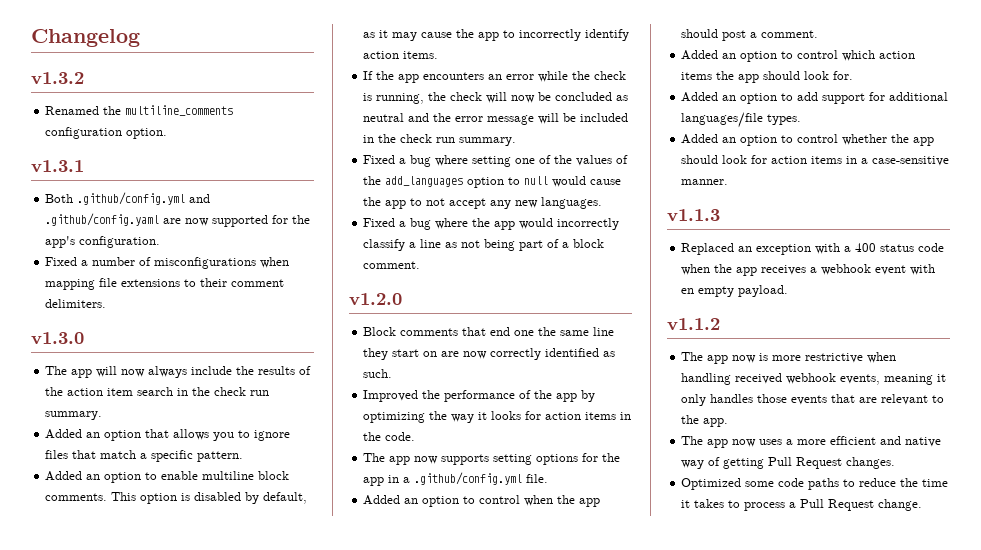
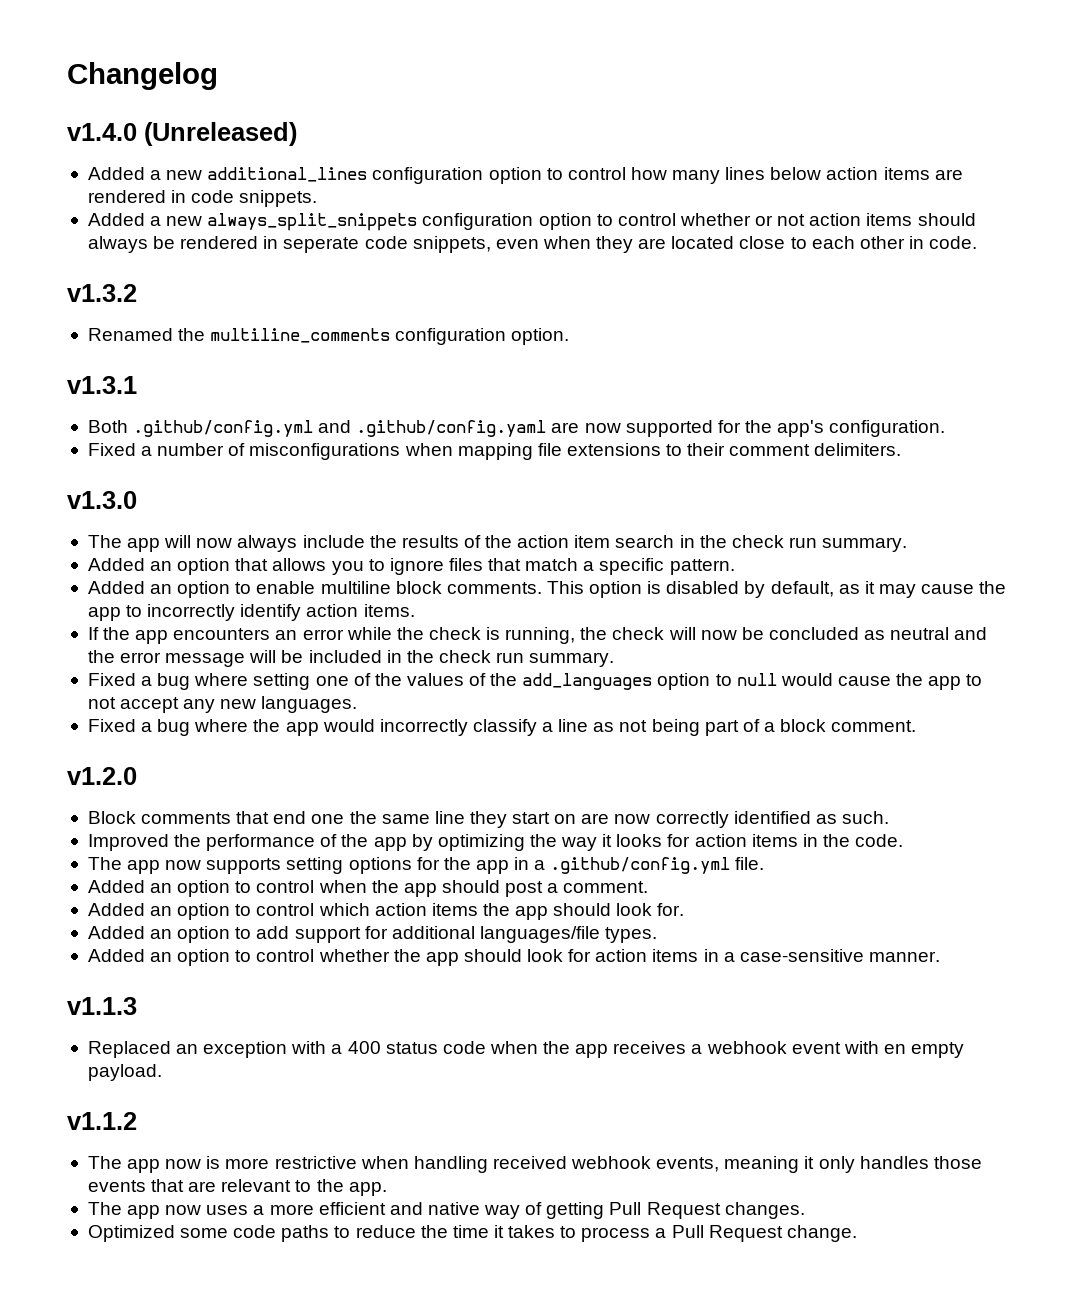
(140, 38) none -> [67,122,297,146] [87,167,963,184] [87,190,318,207] [87,213,976,231] [87,236,978,253] // v1.4.0 (Unreleased) // Added a new additional_lines configuration option to control how many lines below action items are rendered in code snippets. // Added a new always_split_snippets configuration option to control whether or not action items should always be rendered in seperate code snippets, even when they are located close to each other in code.

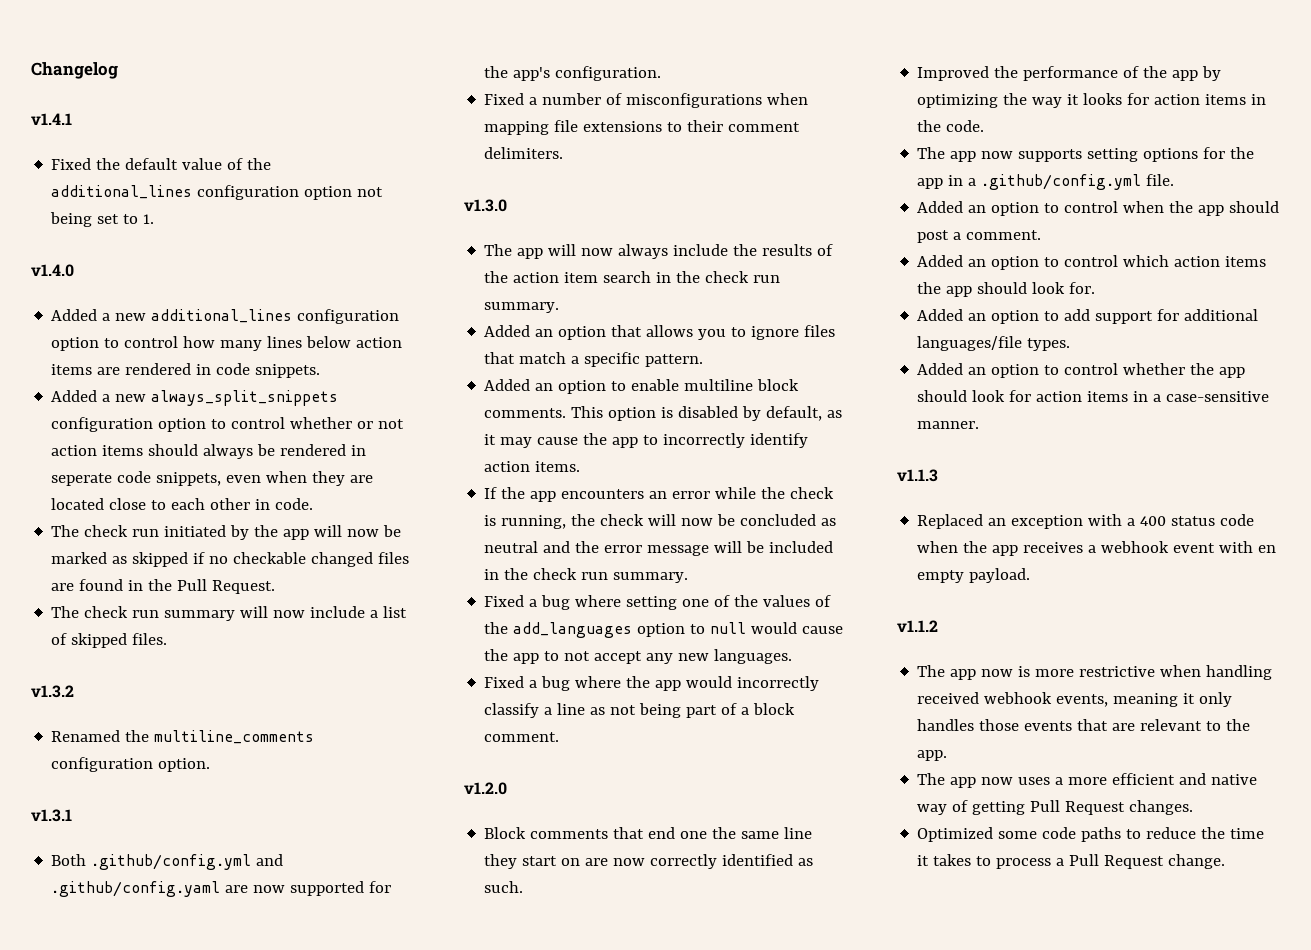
(218, 76) none -> [31,113,72,125] [51,158,272,170] [51,185,384,200] [50,212,155,227] // v1.4.1 // Fixed the default value of the additional_lines configuration option not being set to 1.
[144,122,297,146] (Unreleased) -> (74, 270) none
(978, 242) none -> [51,525,402,540] [51,552,410,567] [51,579,276,594] [51,606,408,621] [51,633,168,648] // The check run initiated by the app will now be marked as skipped if no checkable changed files are found in the Pull Request. // The check run summary will now include a list of skipped files.

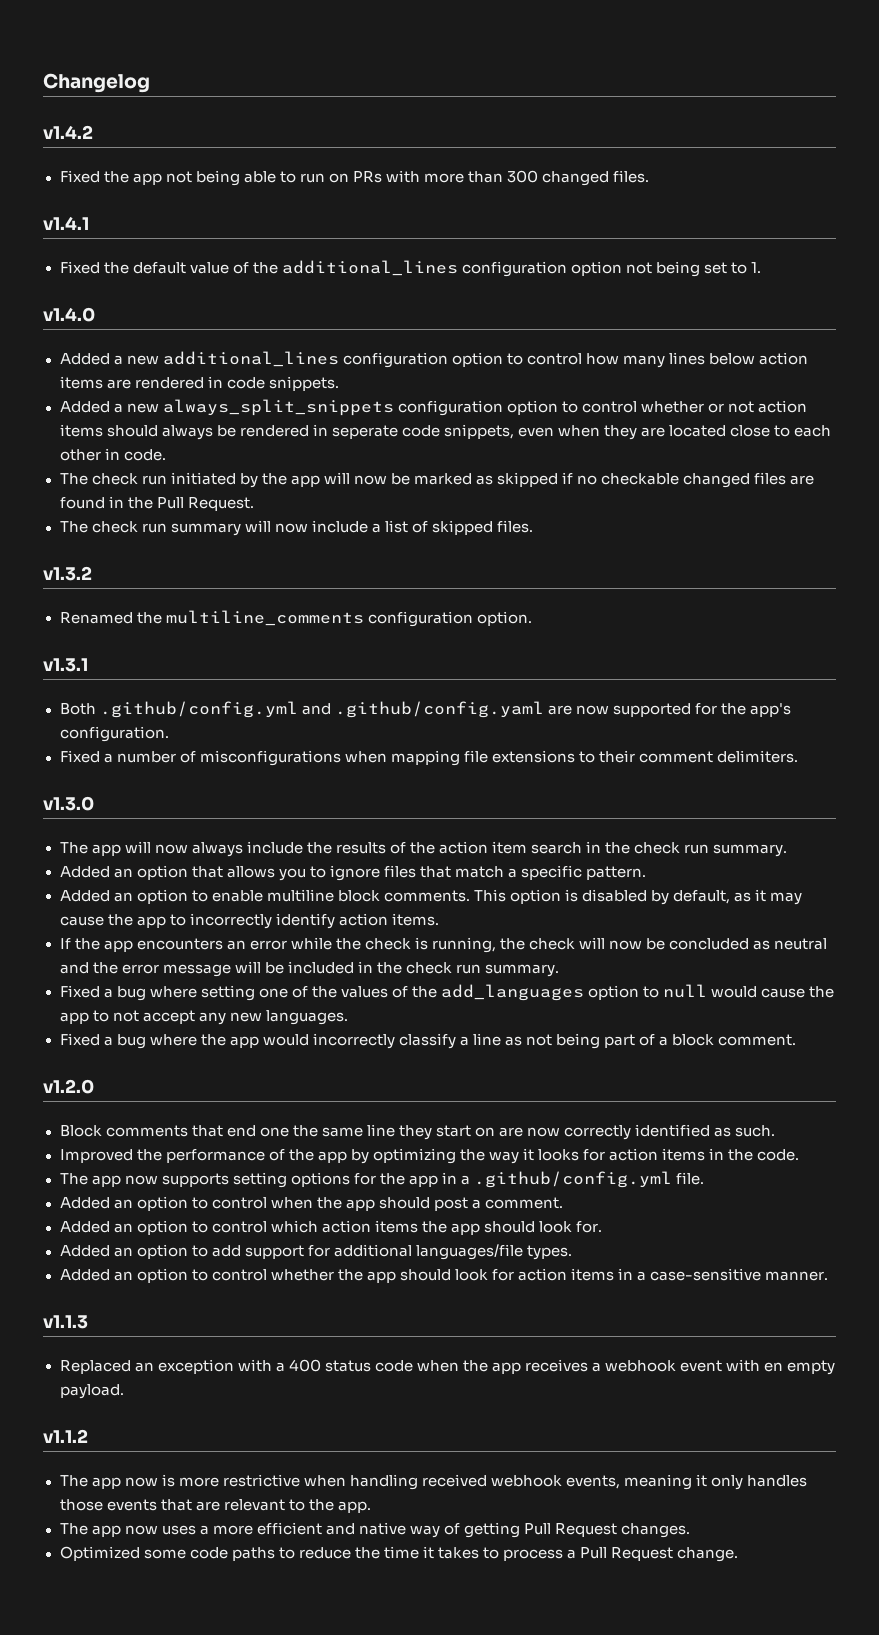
(118, 70) none -> [43,125,93,139] [59,170,650,186] // v1.4.2 // Fixed the app not being able to run on PRs with more than 300 changed files.

